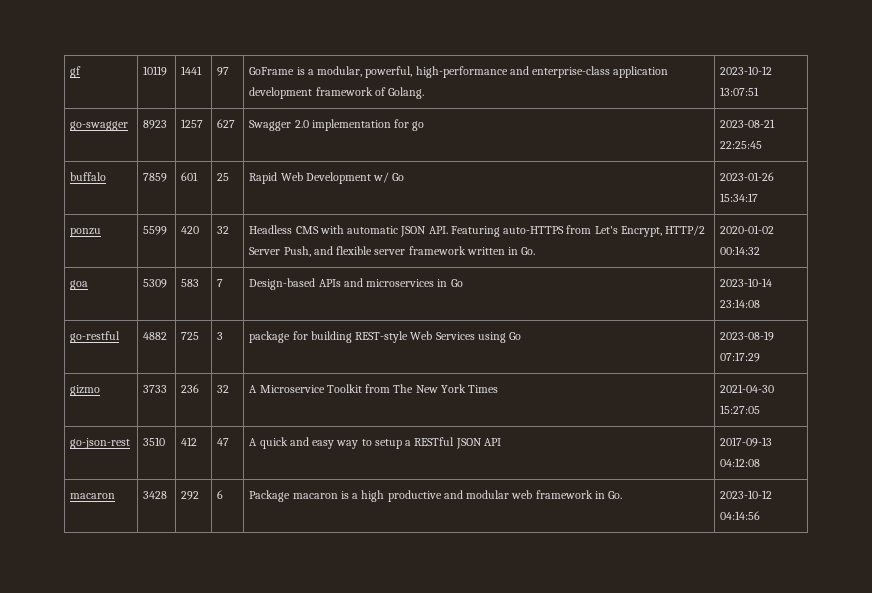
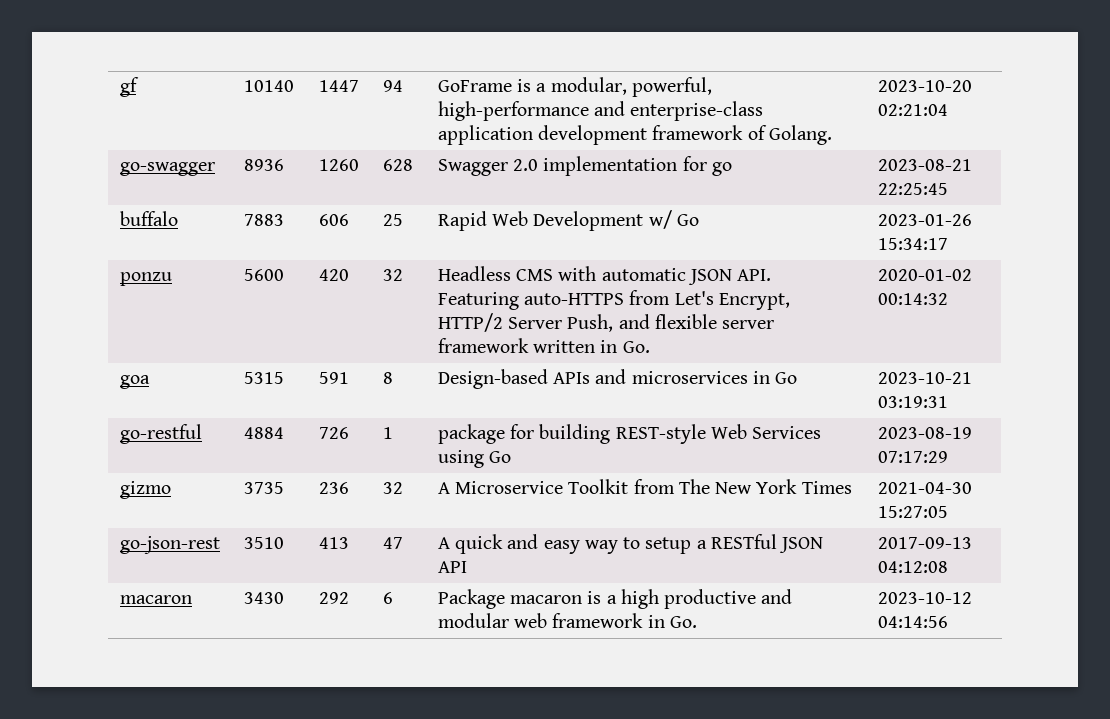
[143,66,168,76] [181,66,203,75] [217,67,230,76] 10119 | 1441 | 97 -> [243,80,294,92] [318,80,359,92] [382,80,403,92] 10140 | 1447 | 94
[720,66,773,75] [720,87,760,96] 2023-10-12 13:07:51 -> [877,80,972,92] [877,104,948,116] 2023-10-20 02:21:04
[143,120,168,129] [181,119,204,128] [217,119,236,128] 8923 | 1257 | 627 -> [243,159,284,171] [318,159,359,171] [382,159,413,171] 8936 | 1260 | 628
[143,173,168,182] [181,172,199,181] 7859 | 601 -> [243,214,284,226] [318,214,349,226] 7883 | 606
[143,226,168,235] 5599 -> [243,269,284,281] 5600
[143,279,168,288] [181,279,200,287] [217,279,224,287] 5309 | 583 | 7 -> [243,372,284,384] [318,372,349,384] [382,372,393,384] 5315 | 591 | 8
[720,278,773,287] [720,299,761,308] 2023-10-14 23:14:08 -> [877,372,972,384] [877,396,948,408] 2023-10-21 03:19:31
[143,332,168,340] [181,332,200,340] [217,332,224,340] 4882 | 725 | 3 -> [243,427,284,439] [318,427,349,439] [382,427,393,439] 4884 | 726 | 1
[143,385,168,393] 3733 -> [243,482,284,494] 3735
[181,437,198,446] 412 -> [318,537,349,549] 413
[143,491,168,499] 3428 -> [243,592,284,604] 3430

